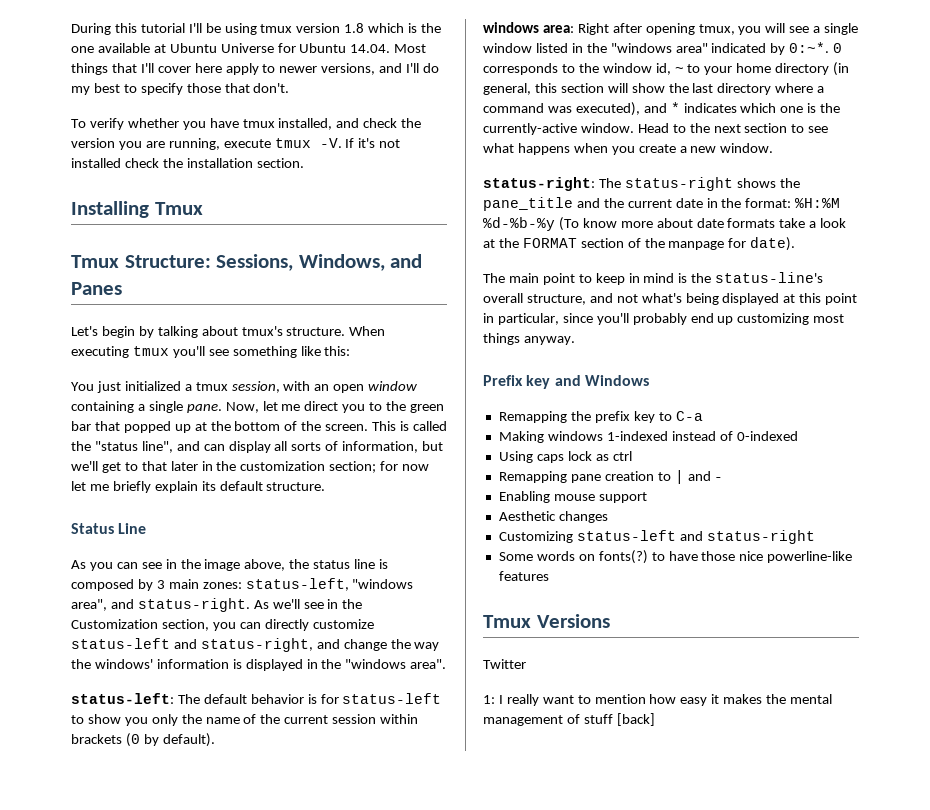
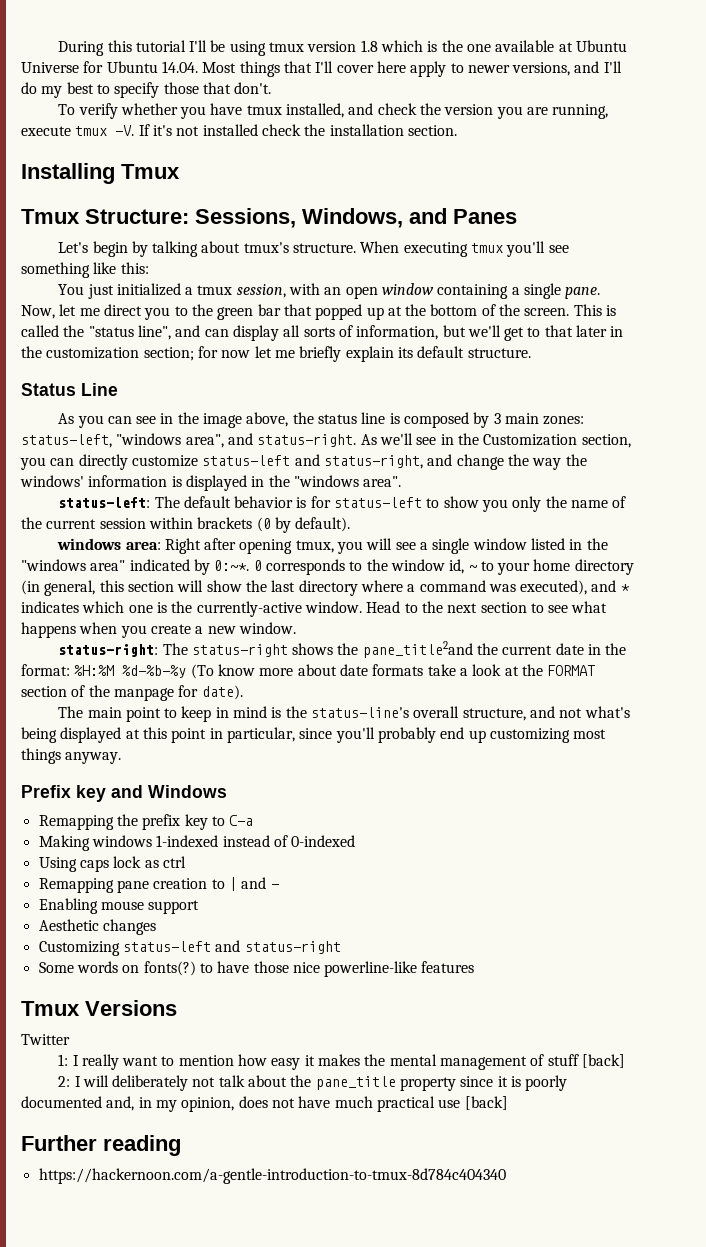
[483,197,600,211] pane_title and -> [362,641,473,658] pane_title2and
(655, 719) none -> [58,1075,568,1091] [21,1096,508,1112] [21,1135,181,1156] [38,1168,506,1184] // 2: I will deliberately not talk about the pane_title property since it is poorly documented and, in my opinion, does not have much practical use [back] // Further reading // https://hackernoon.com/a-gentle-introduction-to-tmux-8d784c404340

